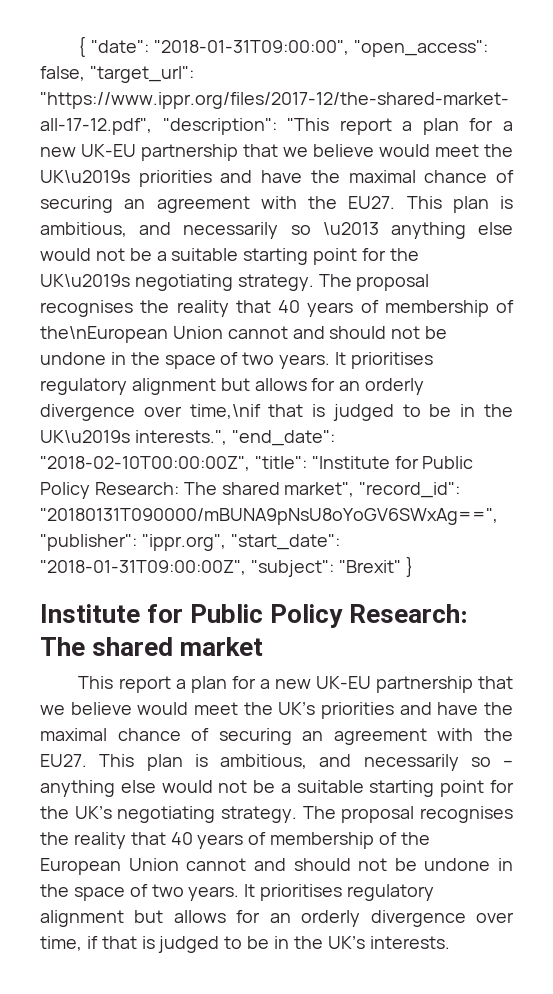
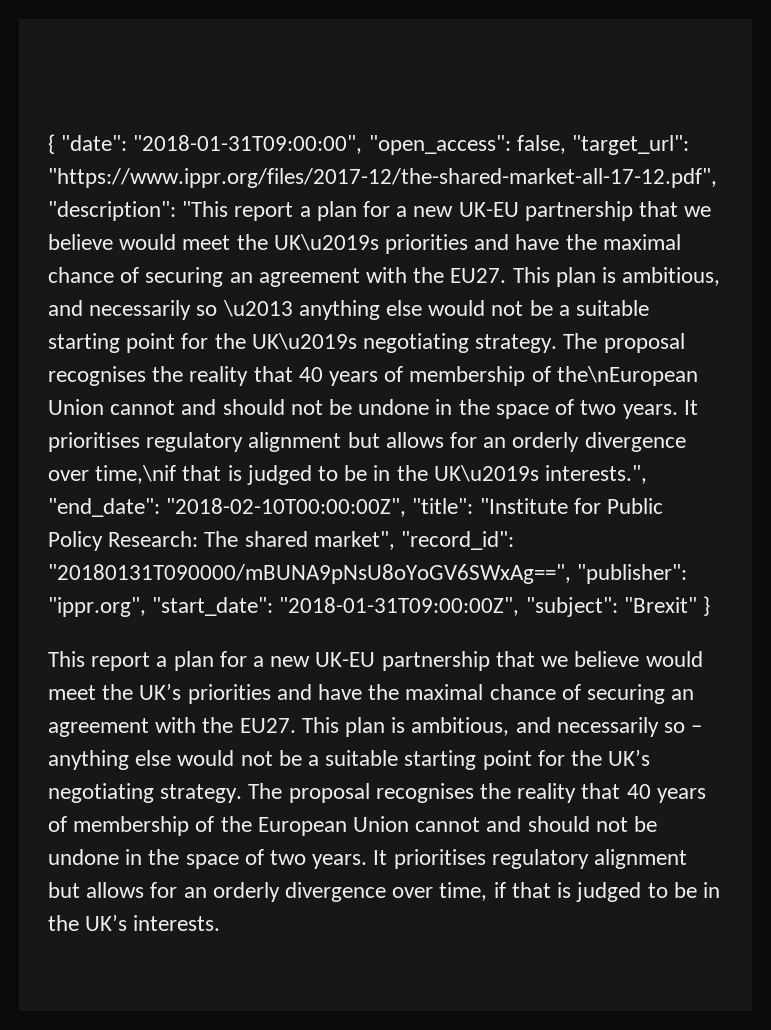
[40,604,469,628] [40,637,264,656] // Institute for Public Policy Research: The shared market -> (711, 606) none

